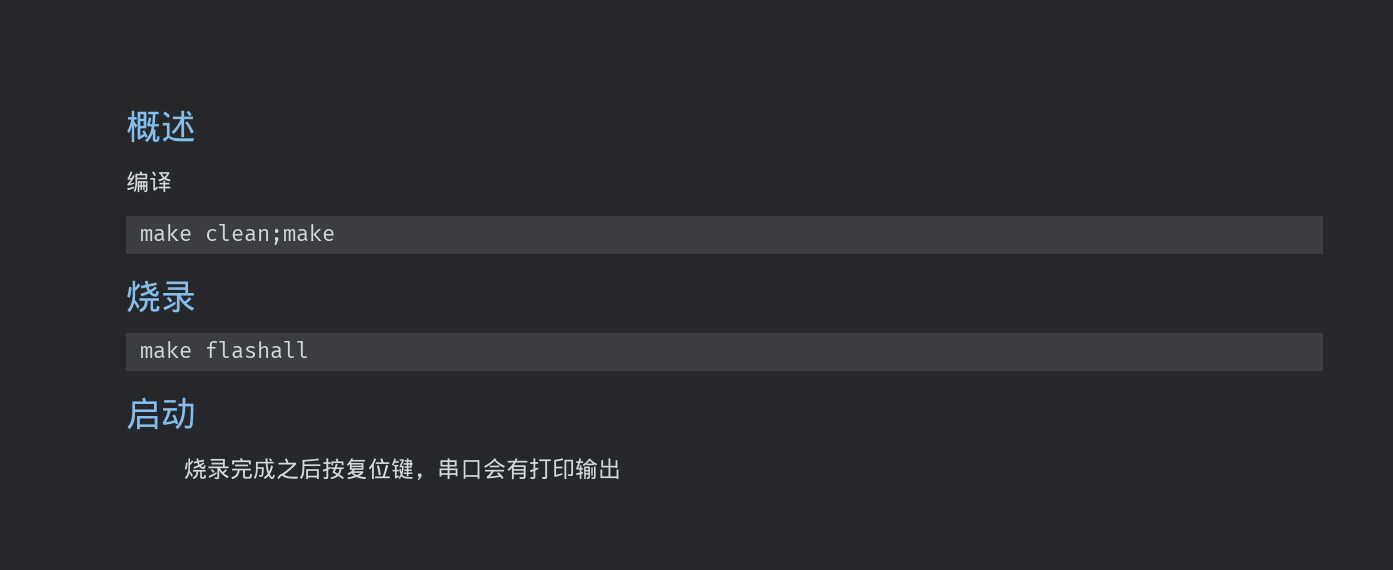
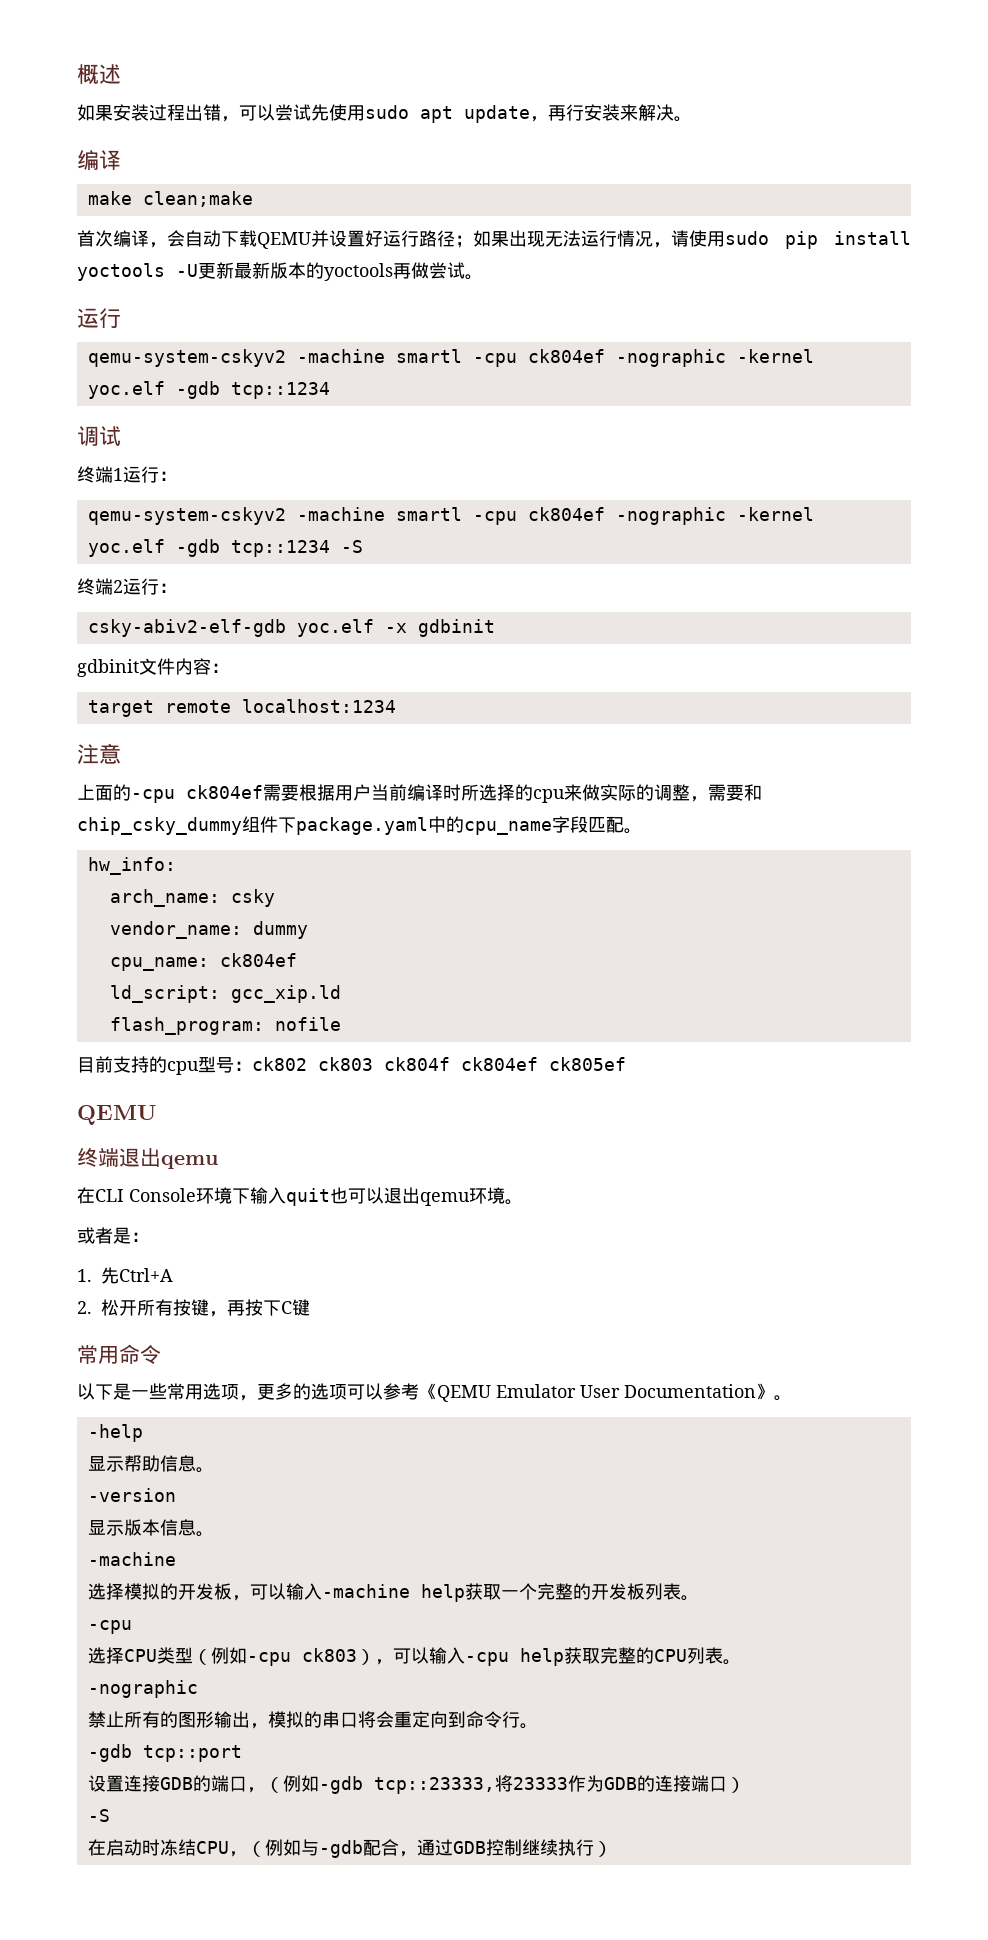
[126,171,172,193] [139,224,335,245] [126,280,196,313] [139,341,309,359] [126,397,196,430] [184,458,622,480] 编译 // make clean;make // 烧录 // make flashall // 启动 // 烧录完成之后按复位键，串口会有打印输出 -> [77,104,692,123] [77,150,121,171] [87,191,253,207] [77,230,911,249] [77,262,483,281] [77,308,121,329] [87,349,814,367] [87,381,330,399] [77,426,121,446] [77,466,177,483] [87,507,814,525] [87,539,363,557] [77,578,177,595] [87,619,495,637] [77,658,229,677] [87,699,396,717] [77,743,121,764] [77,784,762,803] [77,816,642,835] [87,857,176,875] [109,889,275,907] [109,921,308,939] [109,953,297,971] [109,985,341,1003] [109,1017,341,1035] [77,1056,626,1075] [77,1105,156,1125] [77,1148,218,1169] [77,1187,523,1206] [77,1227,149,1244] [77,1267,173,1284] [77,1299,310,1317] [77,1344,161,1365] [77,1383,792,1402] [87,1424,143,1442] [87,1455,214,1473] [87,1488,176,1502] [87,1519,214,1537] [87,1552,176,1566] [87,1583,699,1602] [87,1620,132,1634] [87,1647,741,1666] [87,1680,198,1698] [87,1711,538,1729] [87,1744,242,1762] [87,1775,745,1794] [87,1809,110,1822] [87,1839,612,1858] 如果安装过程出错，可以尝试先使用sudo apt update，再行安装来解决。 // 编译 // make clean;make // 首次编译，会自动下载QEMU并设置好运行路径；如果出现无法运行情况，请使用sudo pip install yoctools -U更新最新版本的yoctools再做尝试。 // 运行 // qemu-system-cskyv2 -machine smartl -cpu ck804ef -nographic -kernel yoc.elf -gdb tcp::1234 // 调试 // 终端1运行： // qemu-system-cskyv2 -machine smartl -cpu ck804ef -nographic -kernel yoc.elf -gdb tcp::1234 -S // 终端2运行： // csky-abiv2-elf-gdb yoc.elf -x gdbinit // gdbinit文件内容： // target remote localhost:1234 // 注意 // 上面的-cpu ck804ef需要根据用户当前编译时所选择的cpu来做实际的调整，需要和chip_csky_dummy组件下package.yaml中的cpu_name字段匹配。 // hw_info: // arch_name: csky // vendor_name: dummy // cpu_name: ck804ef // ld_script: gcc_xip.ld // flash_program: nofile // 目前支持的cpu型号：ck802 ck803 ck804f ck804ef ck805ef // QEMU // 终端退出qemu // 在CLI Console环境下输入quit也可以退出qemu环境。 // 或者是： // 1.先Ctrl+A // 2.松开所有按键，再按下C键 // 常用命令 // 以下是一些常用选项，更多的选项可以参考《QEMU Emulator User Documentation》。 // -help // 显示帮助信息。 // -version // 显示版本信息。 // -machine // 选择模拟的开发板，可以输入-machine help获取一个完整的开发板列表。 // -cpu // 选择CPU类型（例如-cpu ck803），可以输入-cpu help获取完整的CPU列表。 // -nographic // 禁止所有的图形输出，模拟的串口将会重定向到命令行。 // -gdb tcp::port // 设置连接GDB的端口，（例如-gdb tcp::23333,将23333作为GDB的连接端口） // -S // 在启动时冻结CPU，（例如与-gdb配合，通过GDB控制继续执行）

